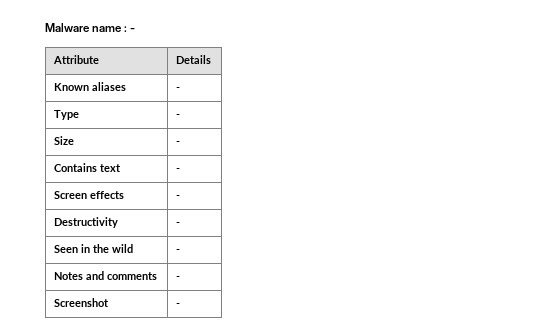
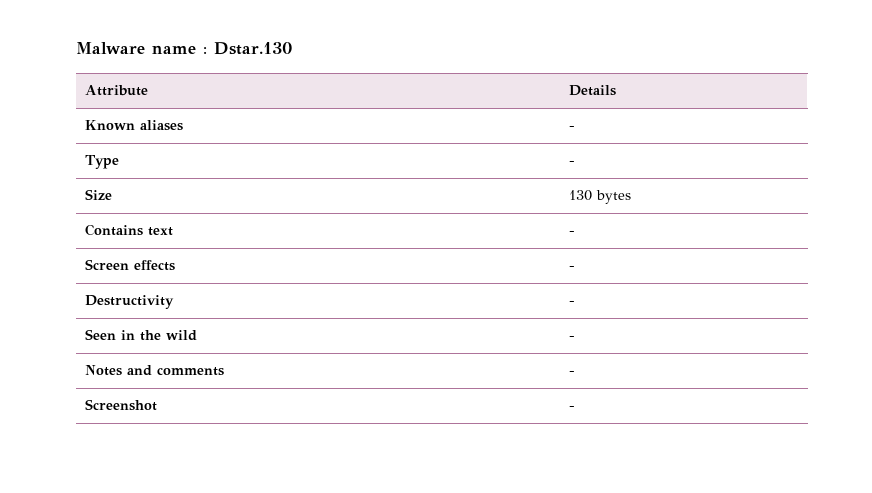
[130,28,136,32] - -> [214,42,292,55] Dstar.130
[175,141,180,145] - -> [568,190,631,204] 130 bytes

